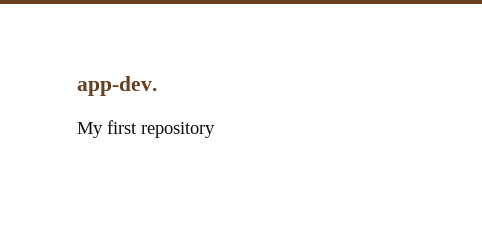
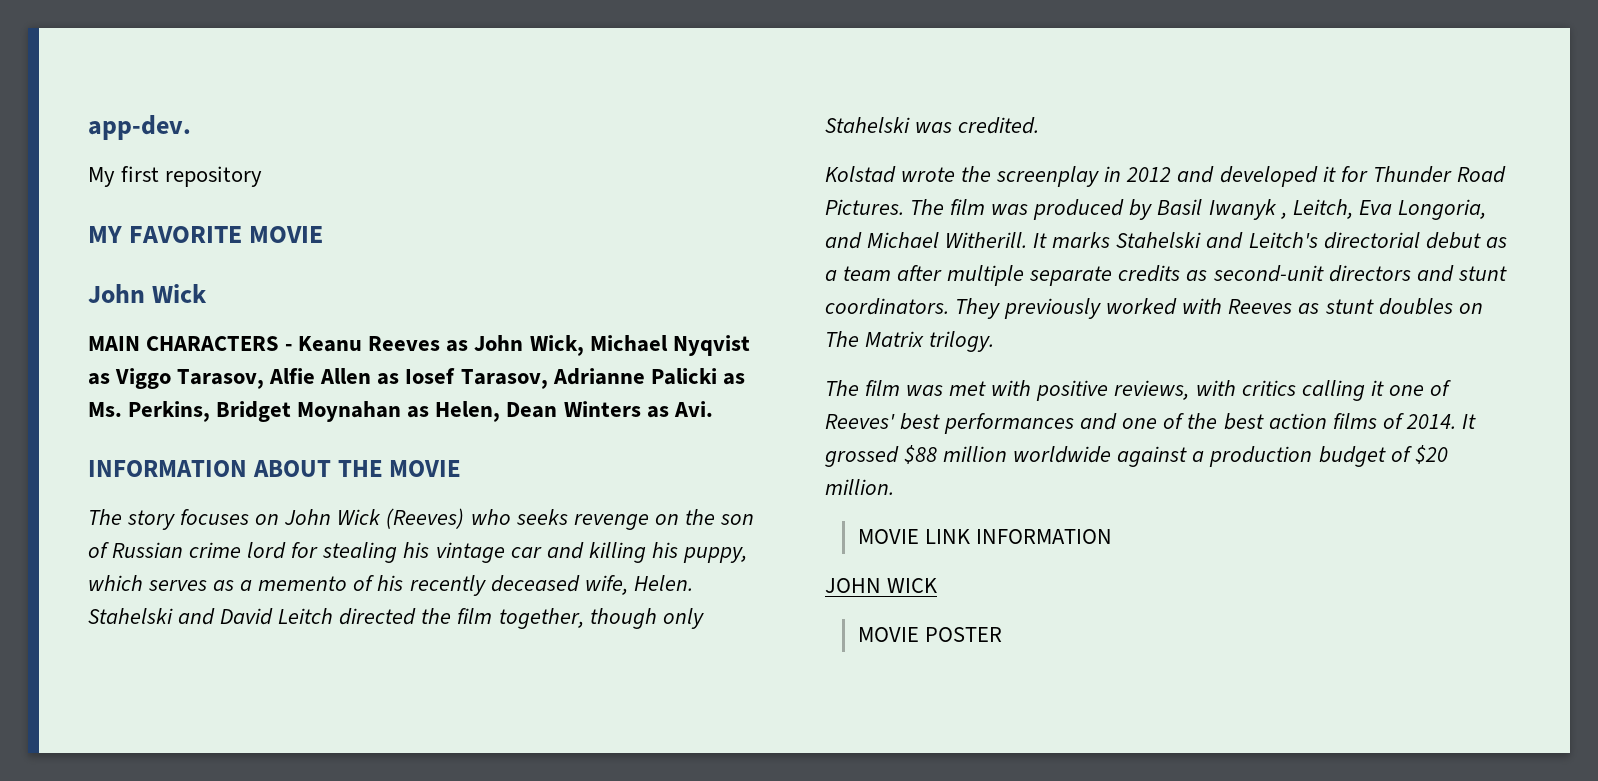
(215, 130) none -> [88,226,324,243] [88,284,208,303] [88,335,750,356] [88,368,745,389] [88,401,713,422] [88,460,462,477] [88,508,754,530] [88,542,747,563] [88,575,693,596] [88,608,704,629] [825,117,1040,134] [825,166,1506,187] [825,199,1486,220] [825,232,1507,249] [825,265,1507,286] [825,298,1483,319] [825,331,995,352] [825,380,1451,401] [825,413,1476,434] [825,445,1448,467] [825,479,894,495] [857,529,1112,544] [825,578,938,593] [857,627,1002,642] // MY FAVORITE MOVIE // John Wick // MAIN CHARACTERS - Keanu Reeves as John Wick, Michael Nyqvist as Viggo Tarasov, Alfie Allen as Iosef Tarasov, Adrianne Palicki as Ms. Perkins, Bridget Moynahan as Helen, Dean Winters as Avi. // INFORMATION ABOUT THE MOVIE // The story focuses on John Wick (Reeves) who seeks revenge on the son of Russian crime lord for stealing his vintage car and killing his puppy, which serves as a memento of his recently deceased wife, Helen. Stahelski and David Leitch directed the film together, though only Stahelski was credited. // Kolstad wrote the screenplay in 2012 and developed it for Thunder Road Pictures. The film was produced by Basil Iwanyk , Leitch, Eva Longoria, and Michael Witherill. It marks Stahelski and Leitch's directorial debut as a team after multiple separate credits as second-unit directors and stunt coordinators. They previously worked with Reeves as stunt doubles on The Matrix trilogy. // The film was met with positive reviews, with critics calling it one of Reeves' best performances and one of the best action films of 2014. It grossed $88 million worldwide against a production budget of $20 million. // MOVIE LINK INFORMATION // JOHN WICK // MOVIE POSTER

